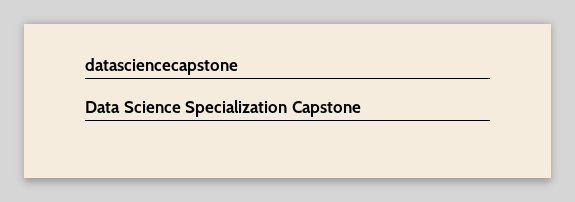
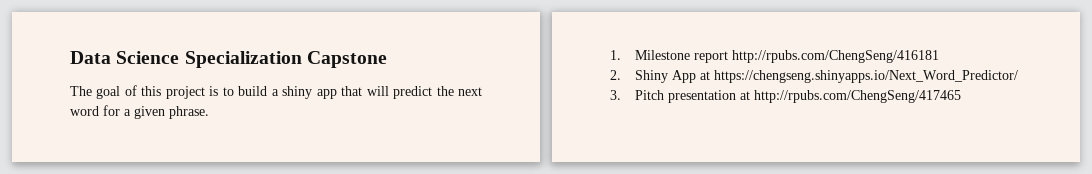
[85,58,238,75] datasciencecapstone // -> (70, 57) none
(361, 109) none -> [70,85,482,99] [70,105,209,119] [610,50,940,63] [610,70,1019,83] [610,90,962,103] // The goal of this project is to build a shiny app that will predict the next word for a given phrase. // 1. Milestone report http://rpubs.com/ChengSeng/416181 // 2. Shiny App at https://chengseng.shinyapps.io/Next_Word_Predictor/ // 3. Pitch presentation at http://rpubs.com/ChengSeng/417465

